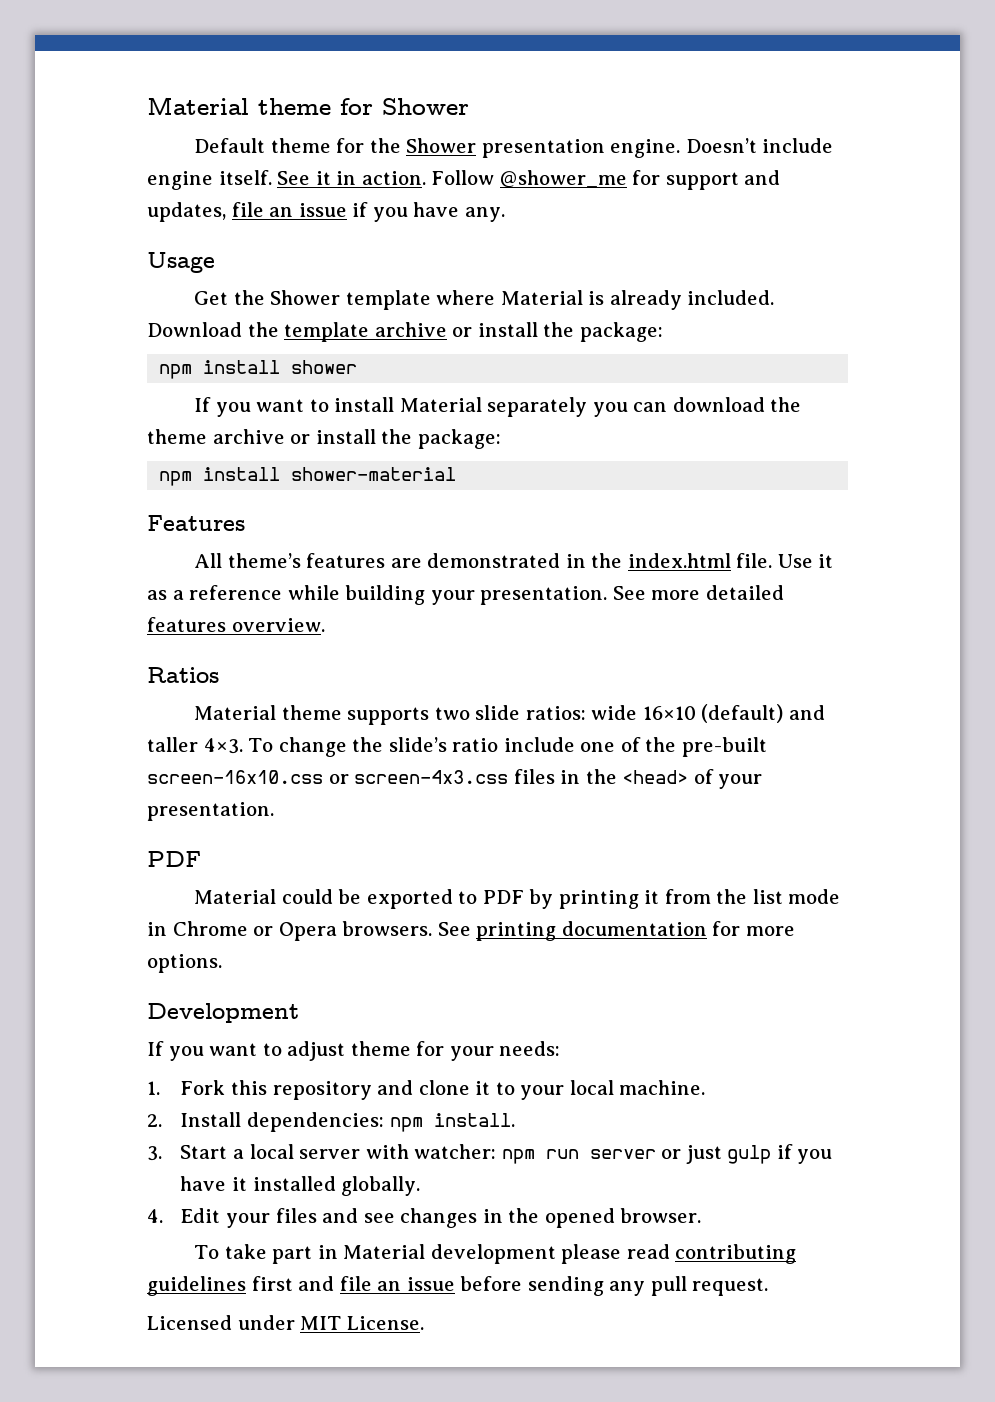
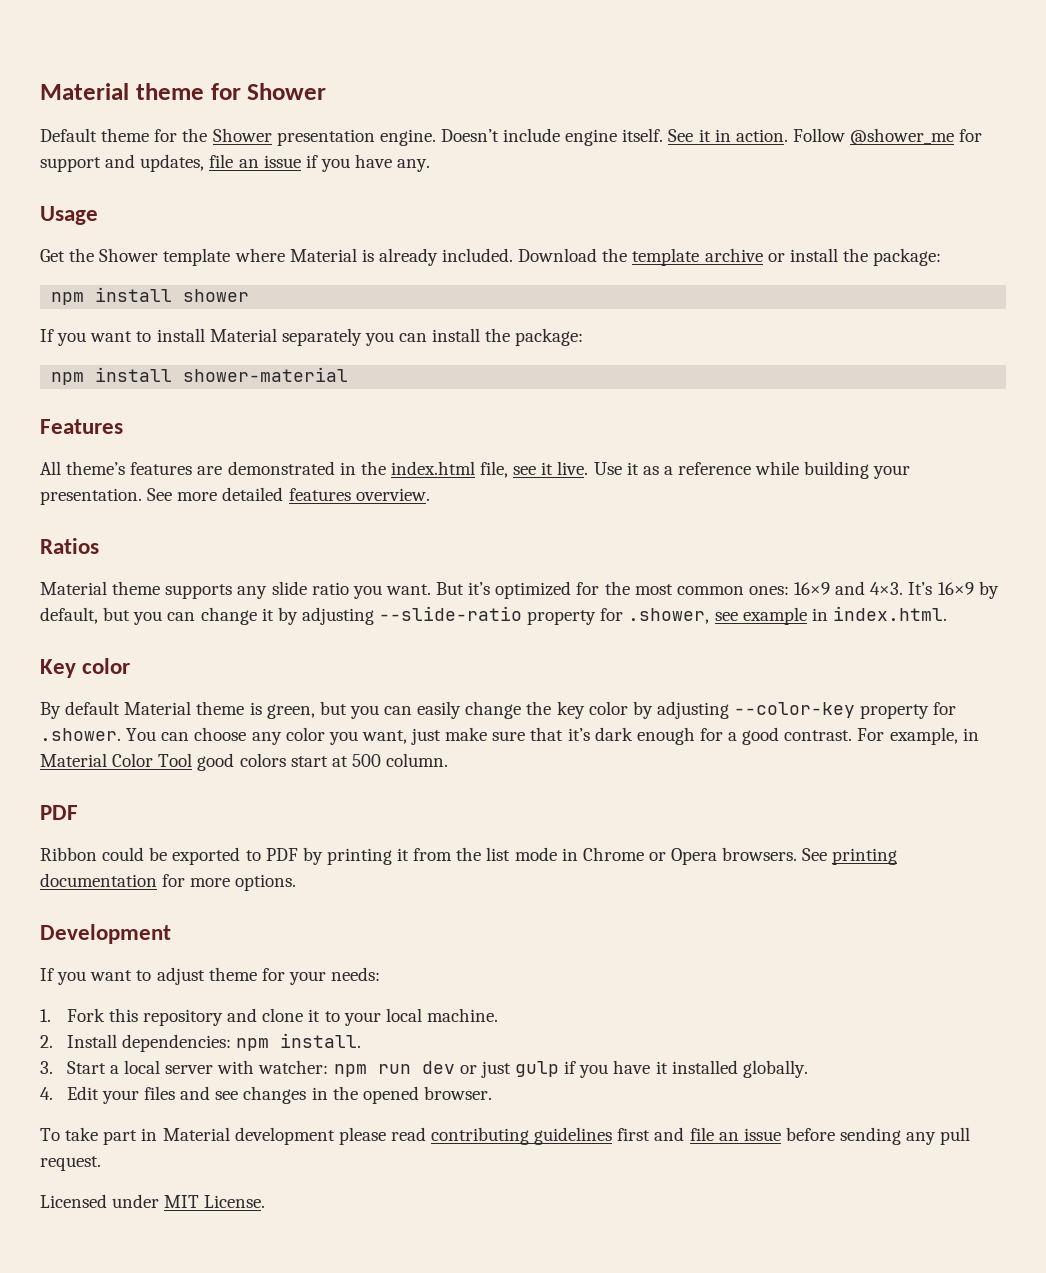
[672,397,802,412] [147,429,311,444] download the theme archive or -> (428, 337) none
[736,553,773,568] file. -> [480,461,589,478] file, see it live.
[434,704,825,723] [147,737,767,757] [147,769,763,789] [147,802,274,821] two slide ratios: wide 16×10 (default) and taller 4×3. To change the slide’s ratio include one of the pre-built screen-16x10.css or screen-4x3.css files in the <head> of your presentation. -> [237,581,999,599] [40,606,947,625] [40,658,131,678] [40,701,957,719] [40,727,979,745] [40,753,449,771] any slide ratio you want. But it’s optimized for the most common ones: 16×9 and 4×3. It’s 16×9 by default, but you can change it by adjusting --slide-ratio property for .shower, see example in index.html. // Key color // By default Material theme is green, but you can easily change the key color by adjusting --color-key property for .shower. You can choose any color you want, just make sure that it’s dark enough for a good contrast. For example, in Material Color Tool good colors start at 500 column.
[194,889,277,904] Material -> [40,847,97,861] Ribbon
[589,1149,656,1159] server -> [421,1061,455,1074] dev

